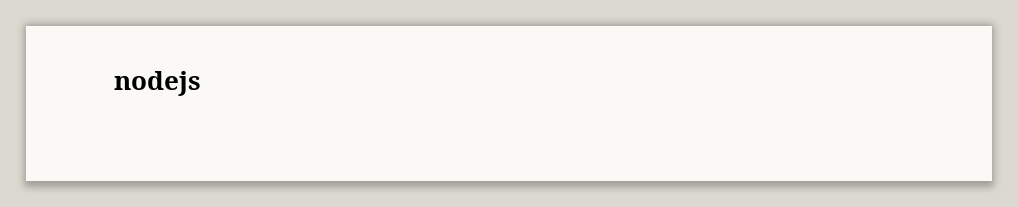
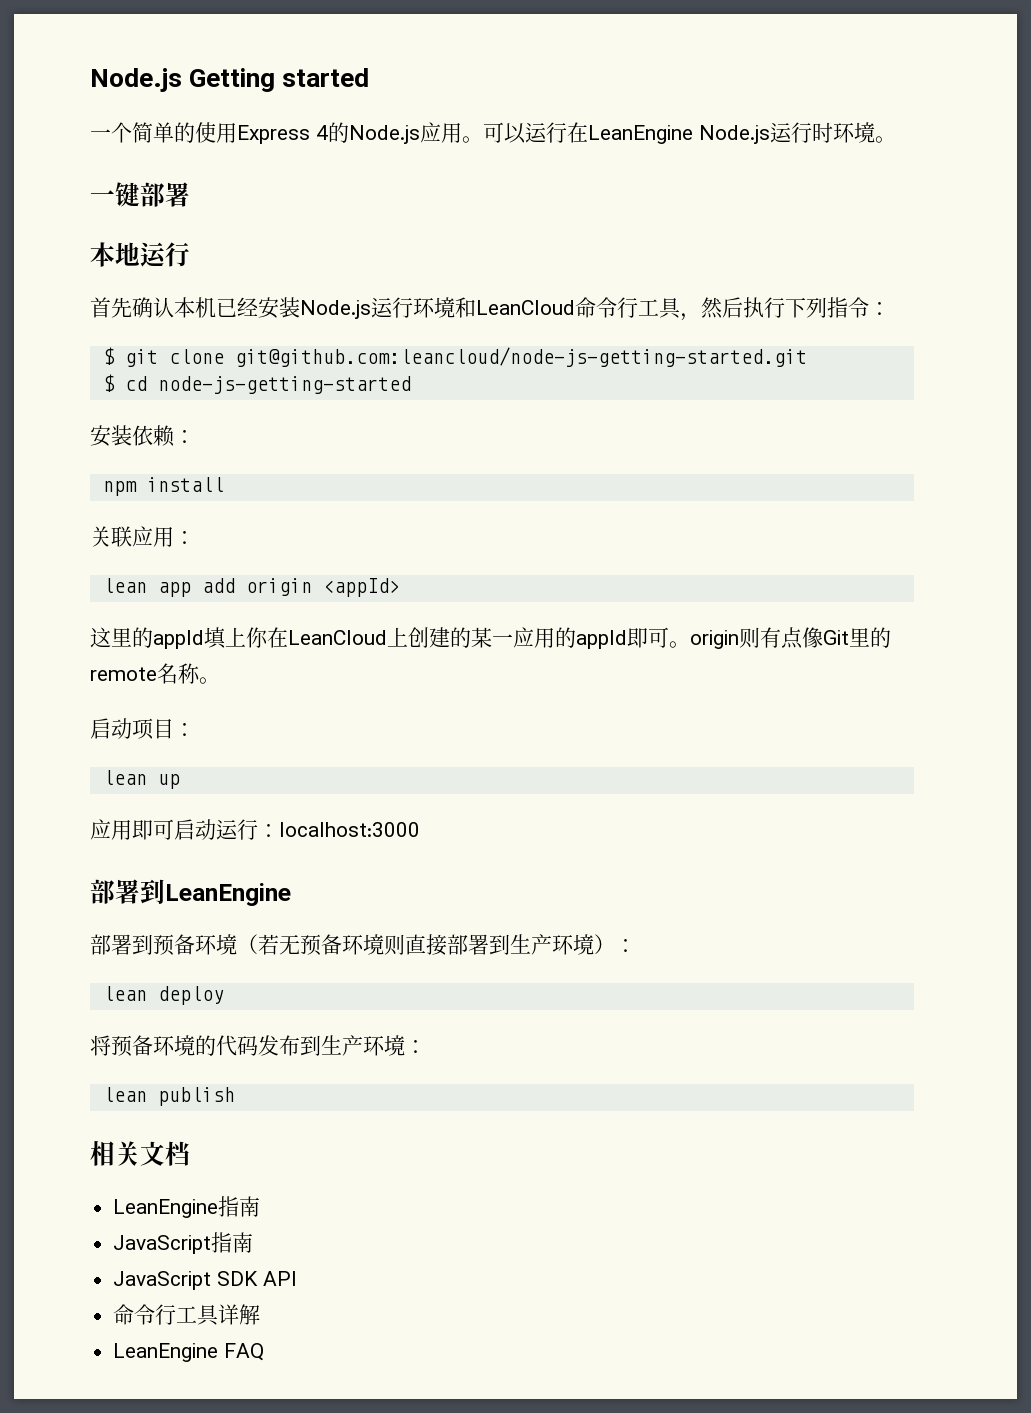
[114,71,201,96] nodejs -> [90,68,370,92] [90,122,896,144] [90,182,190,207] [90,242,190,267] [90,297,890,321] [102,347,807,367] [102,374,411,394] [90,425,195,447] [102,477,224,496] [90,526,195,547] [102,578,400,597] [90,627,891,649] [90,663,220,684] [90,718,195,740] [102,770,180,789] [90,819,420,840] [90,879,291,906] [90,934,636,956] [102,986,224,1005] [90,1035,426,1057] [102,1087,235,1106] [90,1141,190,1166] [113,1196,261,1218] [113,1232,254,1254] [113,1271,298,1290] [113,1304,261,1326] [113,1343,265,1362] Node.js Getting started // 一个简单的使用Express 4的Node.js应用。可以运行在LeanEngine Node.js运行时环境。 // 一键部署 // 本地运行 // 首先确认本机已经安装Node.js运行环境和LeanCloud命令行工具，然后执行下列指令： // $ git clone git@github.com:leancloud/node-js-getting-started.git // $ cd node-js-getting-started // 安装依赖： // npm install // 关联应用： // lean app add origin <appId> // 这里的appId填上你在LeanCloud上创建的某一应用的appId即可。origin则有点像Git里的remote名称。 // 启动项目： // lean up // 应用即可启动运行：localhost:3000 // 部署到LeanEngine // 部署到预备环境（若无预备环境则直接部署到生产环境）： // lean deploy // 将预备环境的代码发布到生产环境： // lean publish // 相关文档 // LeanEngine指南 // JavaScript指南 // JavaScript SDK API // 命令行工具详解 // LeanEngine FAQ

